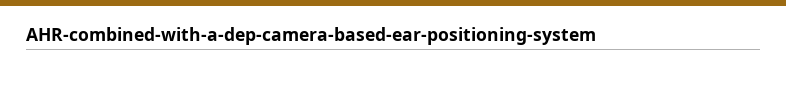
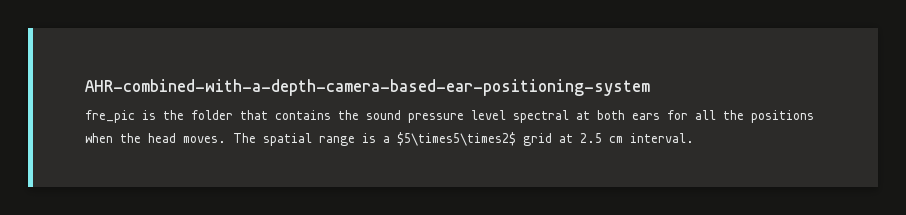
[26,27,596,45] AHR-combined-with-a-dep-camera-based-ear-positioning-system -> [85,79,650,96] [85,110,814,123] [85,132,694,146] AHR-combined-with-a-depth-camera-based-ear-positioning-system // fre_pic is the folder that contains the sound pressure level spectral at both ears for all the positions when the head moves. The spatial range is a $5\times5\times2$ grid at 2.5 cm interval.

